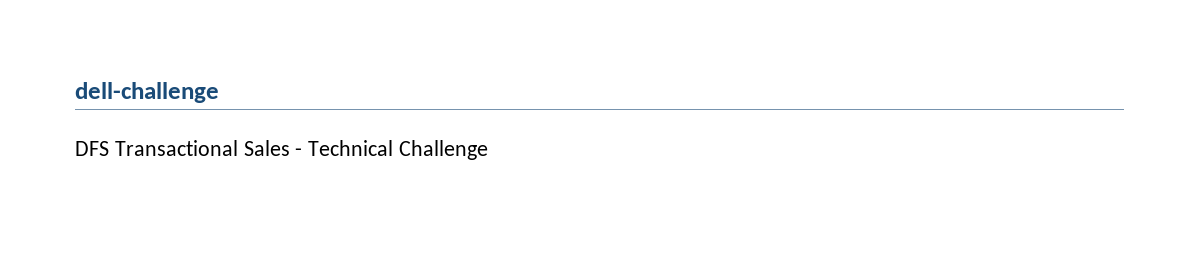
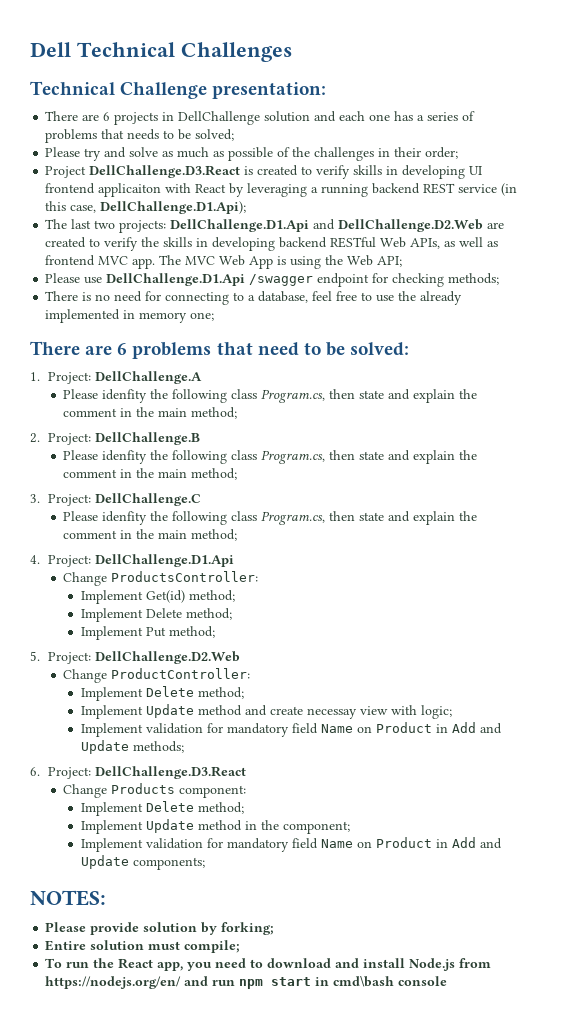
[75,82,219,103] [75,140,489,160] dell-challenge // DFS Transactional Sales - Technical Challenge -> [30,42,292,62] [30,81,327,99] [45,111,476,125] [45,129,235,143] [45,147,459,161] [45,165,483,179] [45,183,518,197] [45,201,247,214] [45,219,505,233] [45,237,499,251] [45,255,403,269] [45,273,500,287] [45,291,463,305] [45,309,215,323] [30,341,410,359] [30,371,202,384] [63,389,478,403] [63,407,238,419] [30,432,200,445] [63,450,478,464] [63,468,238,480] [30,493,201,506] [63,511,478,525] [63,529,238,541] [30,554,234,567] [63,571,259,586] [80,590,235,604] [80,608,232,622] [80,626,215,640] [30,651,240,664] [63,668,251,683] [80,686,244,701] [80,704,452,719] [80,722,502,737] [80,740,184,754] [30,766,246,779] [63,783,247,798] [80,801,244,816] [80,819,350,834] [80,837,502,852] [80,855,205,870] [30,890,106,906] [45,922,275,935] [45,940,241,953] [45,958,492,971] [45,976,448,989] Dell Technical Challenges // Technical Challenge presentation: // There are 6 projects in DellChallenge solution and each one has a series of problems that needs to be solved; // Please try and solve as much as possible of the challenges in their order; // Project DellChallenge.D3.React is created to verify skills in developing UI frontend applicaiton with React by leveraging a running backend REST service (in this case, DellChallenge.D1.Api); // The last two projects: DellChallenge.D1.Api and DellChallenge.D2.Web are created to verify the skills in developing backend RESTful Web APIs, as well as frontend MVC app. The MVC Web App is using the Web API; // Please use DellChallenge.D1.Api /swagger endpoint for checking methods; // There is no need for connecting to a database, feel free to use the already implemented in memory one; // There are 6 problems that need to be solved: // 1. Project: DellChallenge.A // Please idenfity the following class Program.cs, then state and explain the comment in the main method; // 2. Project: DellChallenge.B // Please idenfity the following class Program.cs, then state and explain the comment in the main method; // 3. Project: DellChallenge.C // Please idenfity the following class Program.cs, then state and explain the comment in the main method; // 4. Project: DellChallenge.D1.Api // Change ProductsController: // Implement Get(id) method; // Implement Delete method; // Implement Put method; // 5. Project: DellChallenge.D2.Web // Change ProductController: // Implement Delete method; // Implement Update method and create necessay view with logic; // Implement validation for mandatory field Name on Product in Add and Update methods; // 6. Project: DellChallenge.D3.React // Change Products component: // Implement Delete method; // Implement Update method in the component; // Implement validation for mandatory field Name on Product in Add and Update components; // NOTES: // Please provide solution by forking; // Entire solution must compile; // To run the React app, you need to download and install Node.js from https://nodejs.org/en/ and run npm start in cmd\bash console

